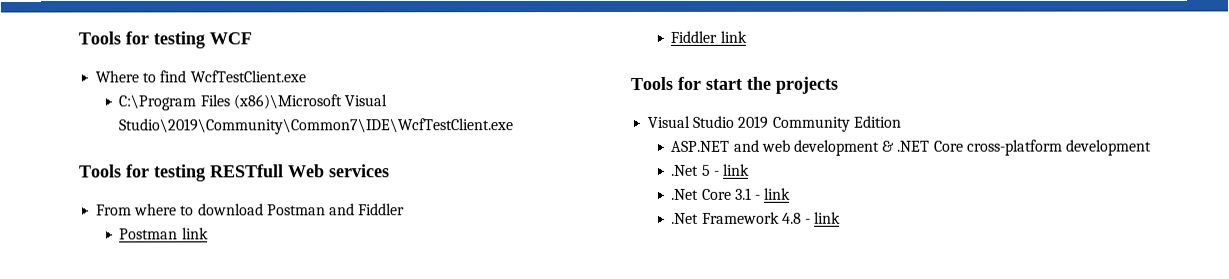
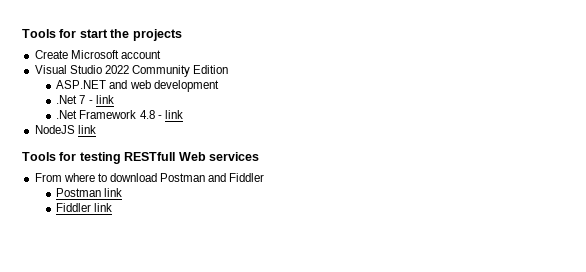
[78,31,252,49] [95,70,306,83] [118,94,388,111] [118,118,514,135] Tools for testing WCF // Where to find WcfTestClient.exe // C:\Program Files (x86)\Microsoft Visual Studio\2019\Community\Common7\IDE\WcfTestClient.exe -> [22,29,182,41] [34,50,161,59] [34,65,229,77] [56,80,219,92] [56,95,114,104] [56,110,183,119] [34,125,96,134] Tools for start the projects // Create Microsoft account // Visual Studio 2022 Community Edition // ASP.NET and web development // .Net 7 - link // .Net Framework 4.8 - link // NodeJS link
[630,76,838,94] [647,115,901,132] [671,139,1152,156] [671,163,751,176] [671,187,792,200] [671,211,842,224] // Tools for start the projects // Visual Studio 2019 Community Edition // ASP.NET and web development & .NET Core cross-platform development // .Net 5 - link // .Net Core 3.1 - link // .Net Framework 4.8 - link -> (113, 207) none

